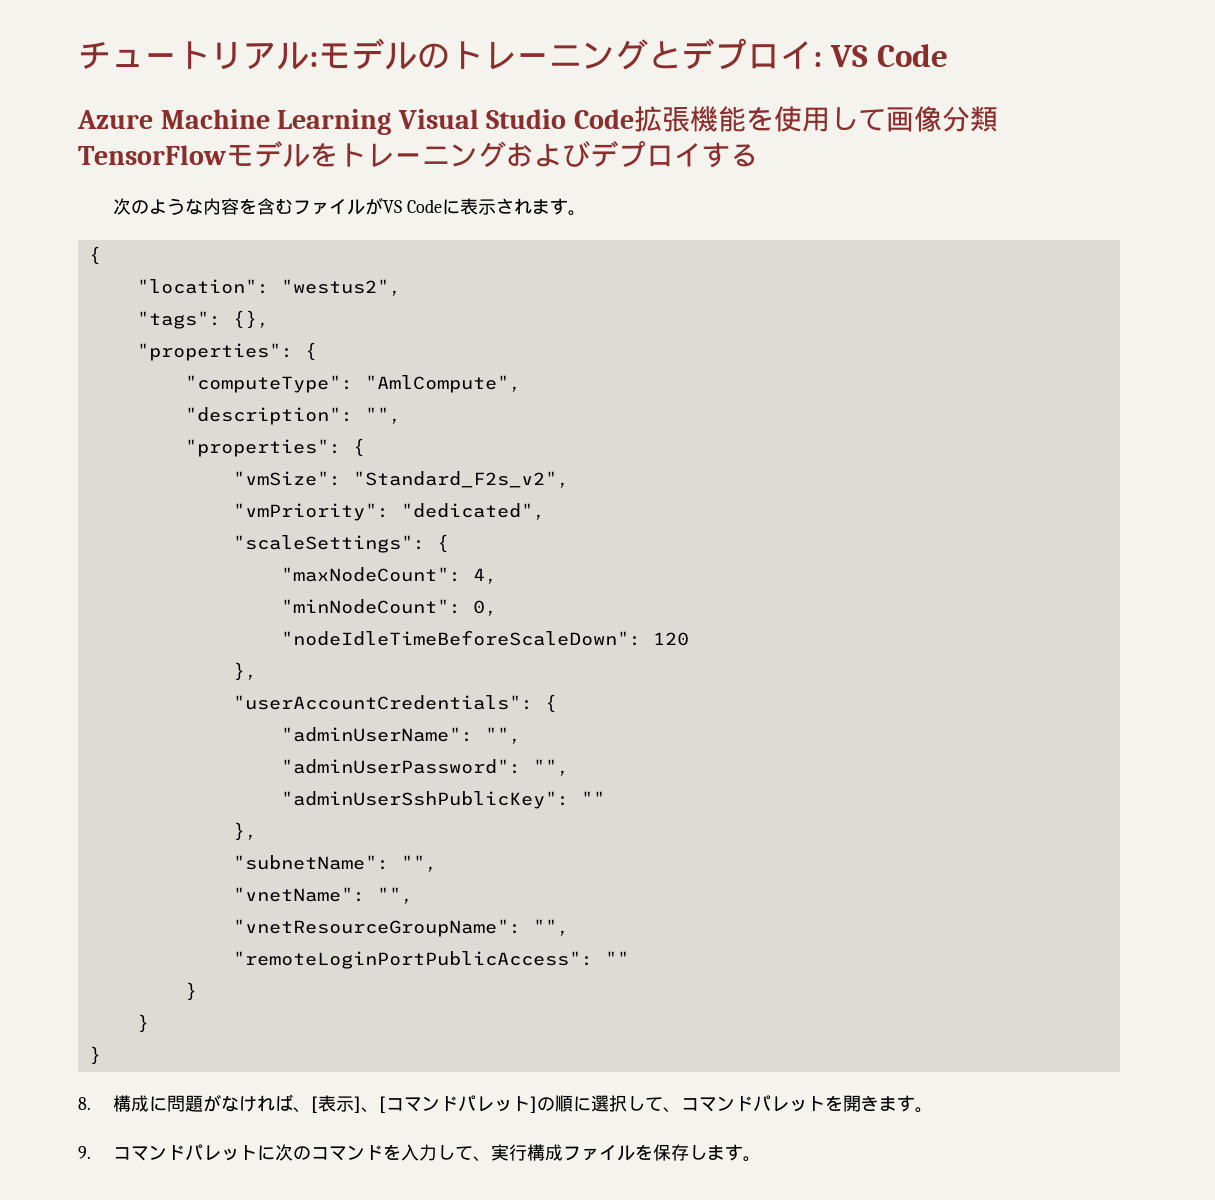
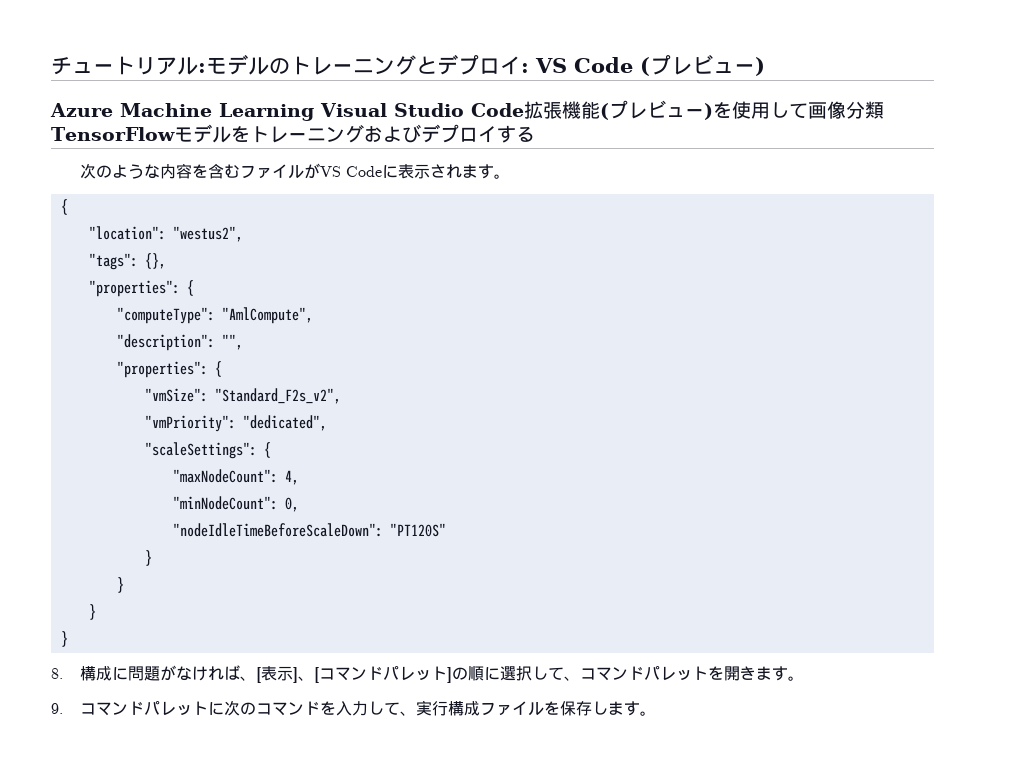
(948, 55) none -> [640,55,765,76] (プレビュー)
(746, 119) none -> [600,100,713,120] (プレビュー)
[652,632,689,646] [232,662,257,681] [232,694,557,713] [280,727,521,744] [280,759,569,776] [280,791,605,809] [232,822,257,841] [232,855,437,872] [232,887,413,904] [232,919,569,937] [232,951,629,969] 120 // }, // "userAccountCredentials": { // "adminUserName": "", // "adminUserPassword": "", // "adminUserSshPublicKey": "" // }, // "subnetName": "", // "vnetName": "", // "vnetResourceGroupName": "", // "remoteLoginPortPublicAccess": "" -> [389,523,446,537] [144,550,152,566] "PT120S" // }

